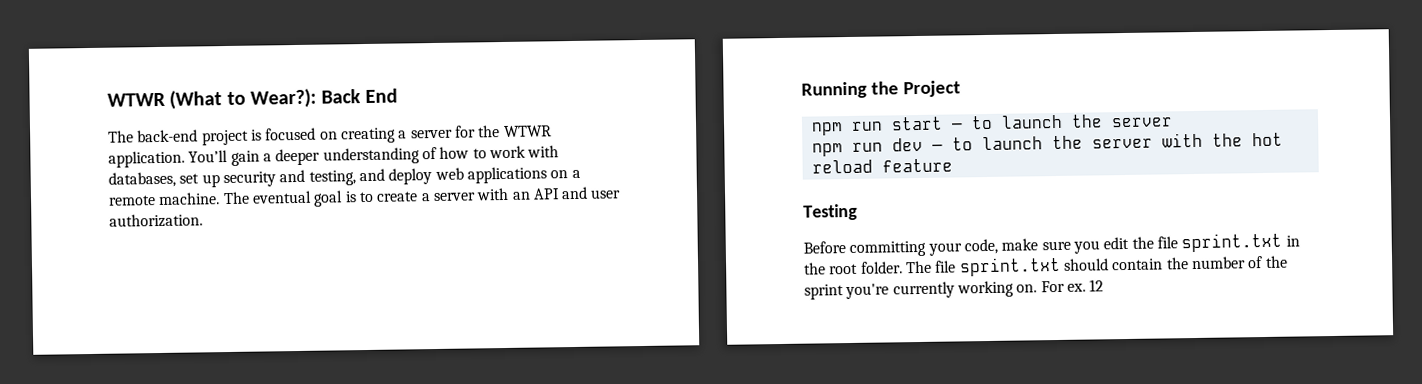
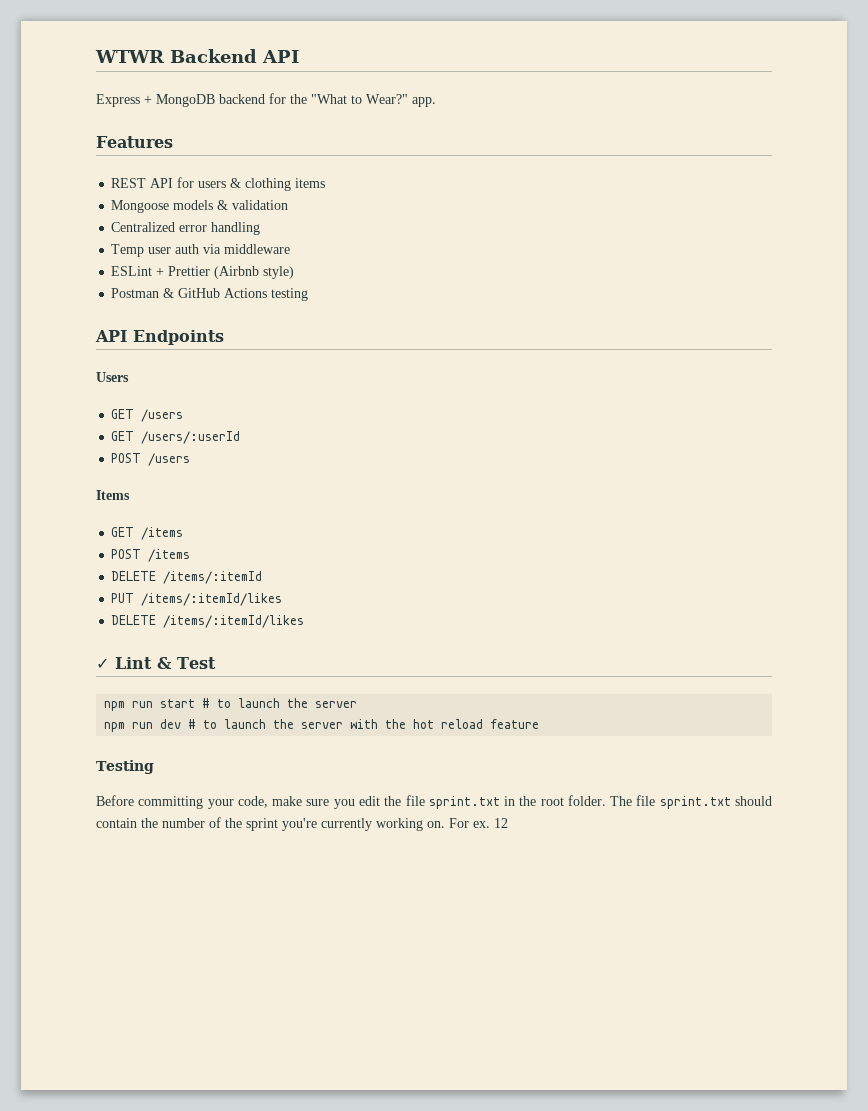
[107,88,399,110] [108,125,552,146] [108,145,560,168] [108,166,581,188] [108,186,622,207] [109,213,203,228] [801,80,961,99] WTWR (What to Wear?): Back End // The back-end project is focused on creating a server for the WTWR application. You’ll gain a deeper understanding of how to work with databases, set up security and testing, and deploy web applications on a remote machine. The eventual goal is to create a server with an API and user authorization. // Running the Project -> [95,49,299,63] [96,93,436,107] [96,136,173,148] [111,177,326,191] [111,200,289,213] [111,222,261,235] [111,244,291,257] [111,266,295,279] [111,288,309,301] [95,330,224,345] [96,372,129,382] [111,409,184,422] [111,431,241,444] [111,453,191,466] [96,490,130,500] [111,527,184,540] [111,549,191,562] [111,571,263,584] [111,593,283,606] [111,615,305,628] [96,657,216,669] WTWR Backend API // Express + MongoDB backend for the "What to Wear?" app. // Features // REST API for users & clothing items // Mongoose models & validation // Centralized error handling // Temp user auth via middleware // ESLint + Prettier (Airbnb style) // Postman & GitHub Actions testing // API Endpoints // Users // GET /users // GET /users/:userId // POST /users // Items // GET /items // POST /items // DELETE /items/:itemId // PUT /items/:itemId/likes // DELETE /items/:itemId/likes // ✓ Lint & Test
[951,122,963,130] — -> [202,698,211,708] #
[931,143,943,151] — -> [188,719,197,729] #

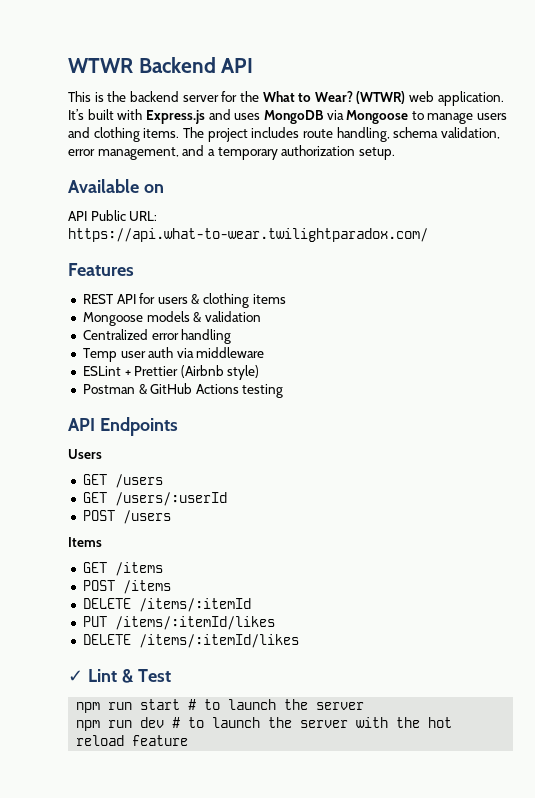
[96,93,436,107] Express + MongoDB backend for the "What to Wear?" app. -> [68,91,504,106] [68,109,508,124] [68,127,500,142] [68,145,395,160] [68,179,164,193] [68,210,158,221] [68,228,428,242] This is the backend server for the What to Wear? (WTWR) web application. It’s built with Express.js and uses MongoDB via Mongoose to manage users and clothing items. The project includes route handling, schema validation, error management, and a temporary authorization setup. // Available on // API Public URL: https://api.what-to-wear.twilightparadox.com/
[96,760,154,774] [96,795,773,809] [96,817,508,831] // Testing // Before committing your code, make sure you edit the file sprint.txt in the root folder. The file sprint.txt should contain the number of the sprint you're currently working on. For ex. 12 -> (189, 740) none

